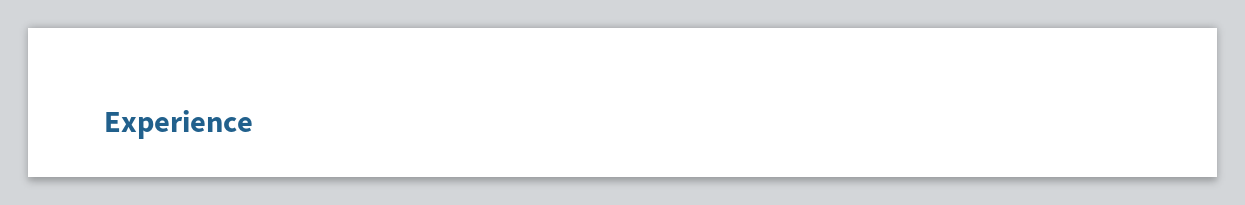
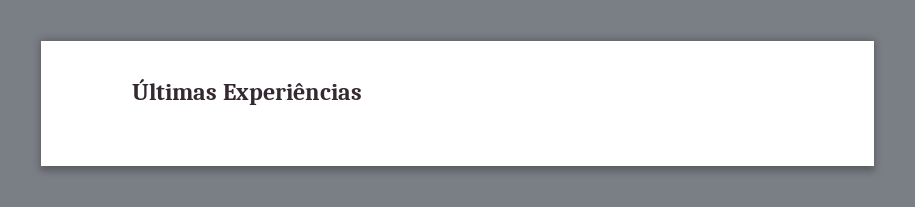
[104,110,253,139] Experience -> [132,79,363,105] Últimas Experiências

